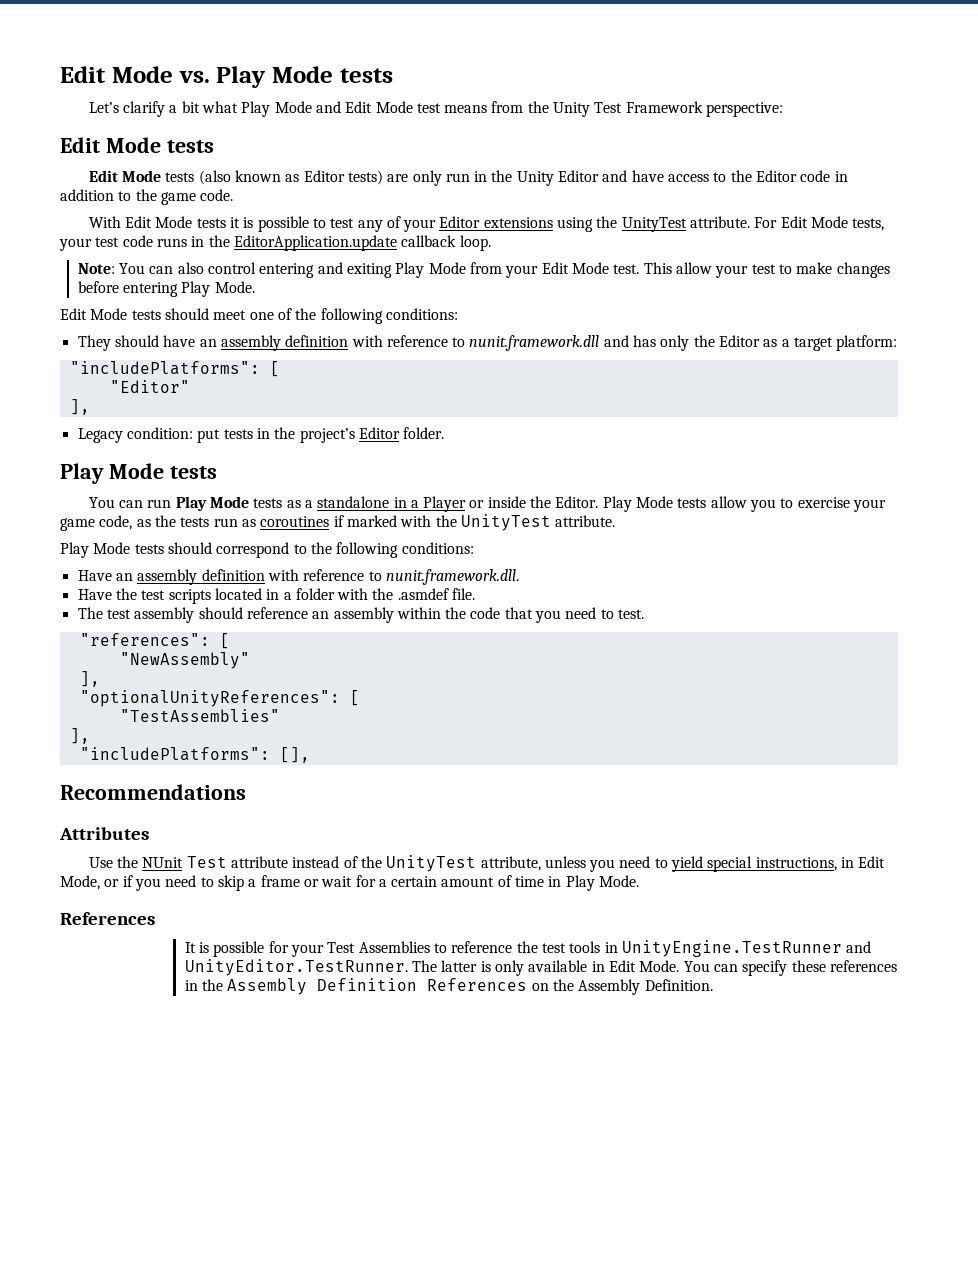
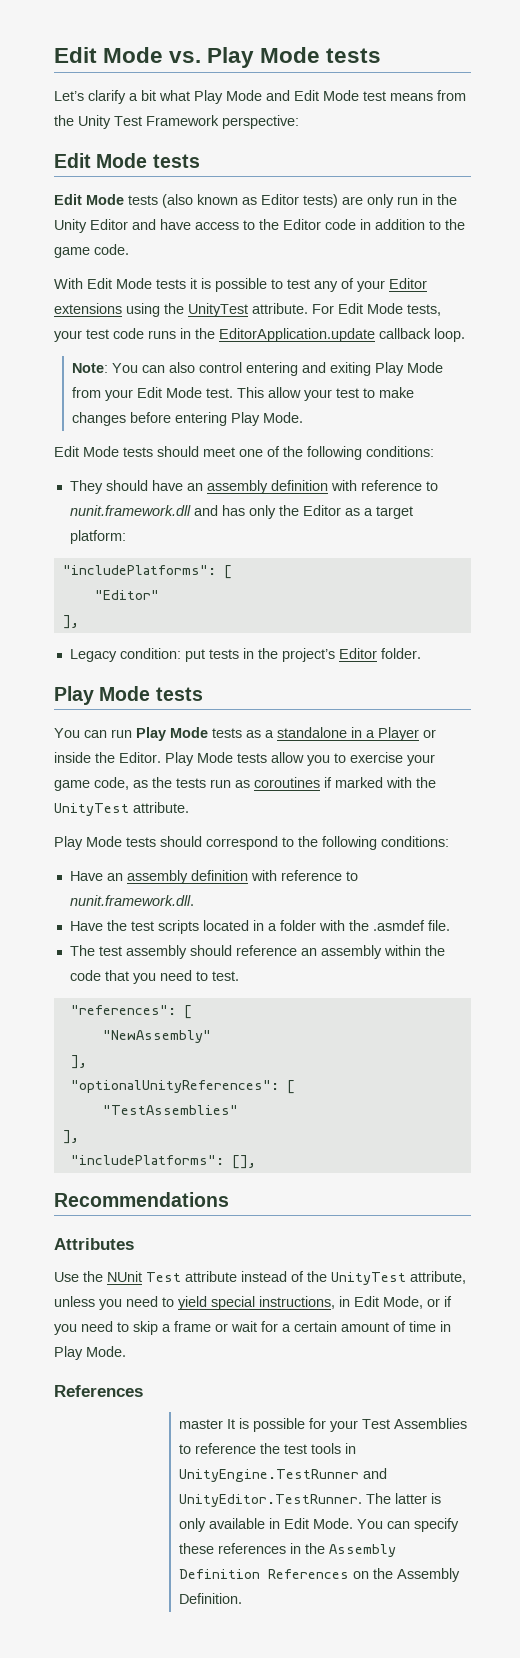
(155, 918) none -> [179,1419,224,1429] master

